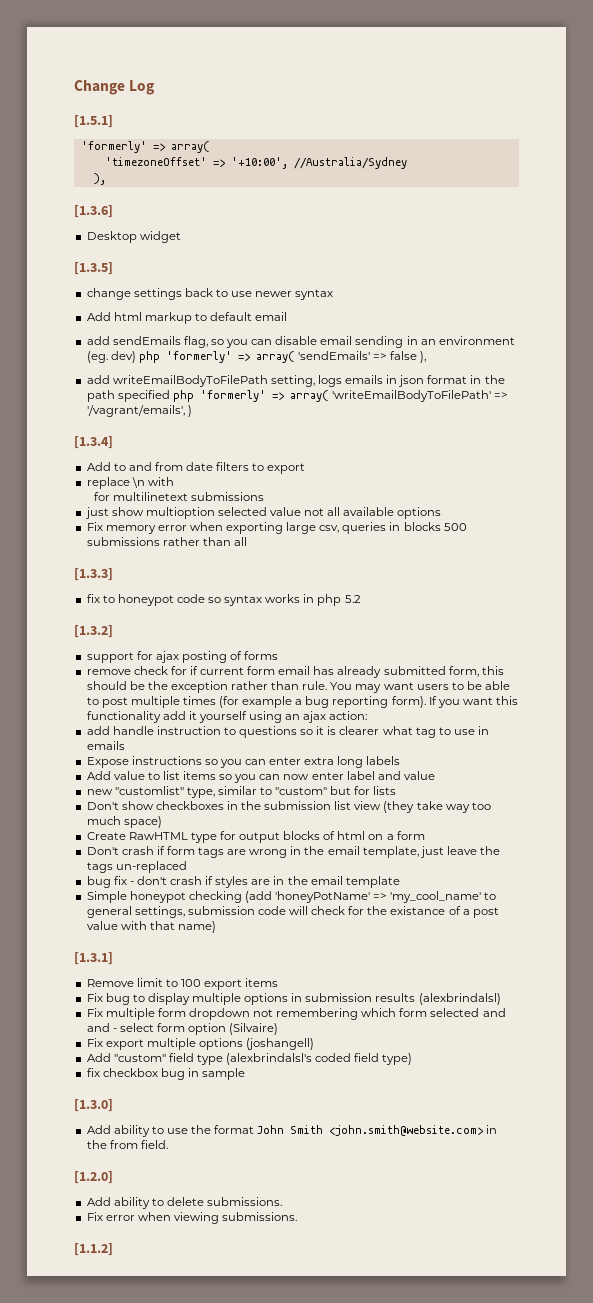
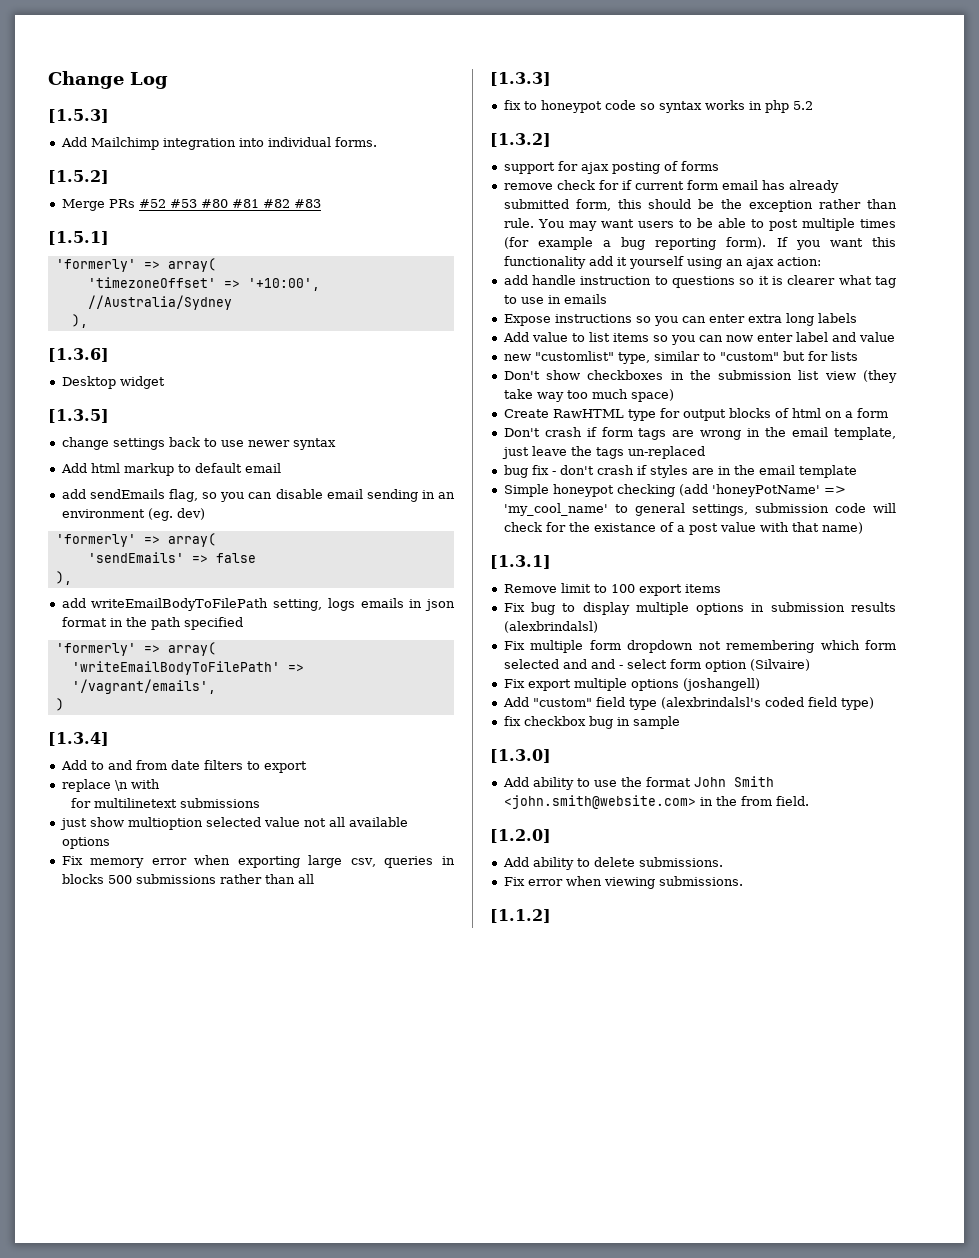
(156, 87) none -> [48,109,109,123] [60,137,377,150] [48,170,109,184] [61,199,321,211] // [1.5.3] // Add Mailchimp integration into individual forms. // [1.5.2] // Merge PRs #52 #53 #80 #81 #82 #83
[138,351,295,363] php 'formerly' => array( -> [55,533,216,547] // 'formerly' => array( //
(418, 355) none -> (256, 558) //
[172,390,329,402] php 'formerly' => array( -> [55,642,216,656] // 'formerly' => array( //
(185, 411) none -> (216, 686) //

